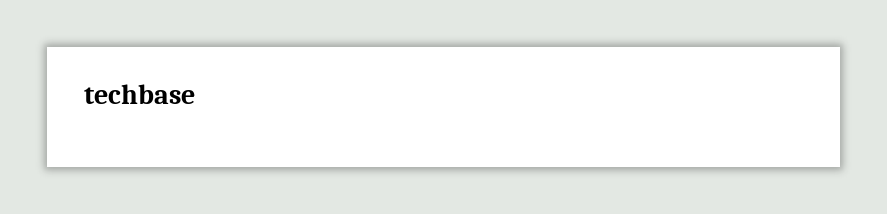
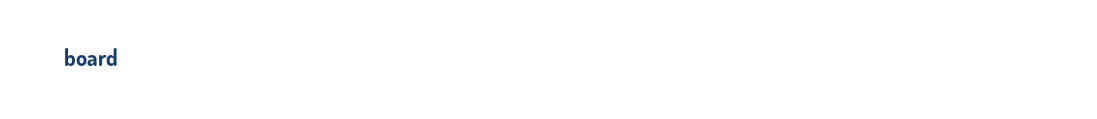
[84,84,195,104] techbase -> [64,48,118,66] board

